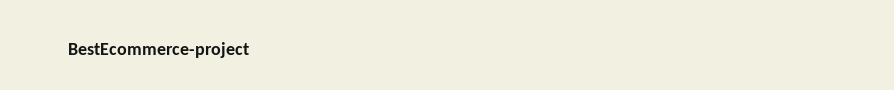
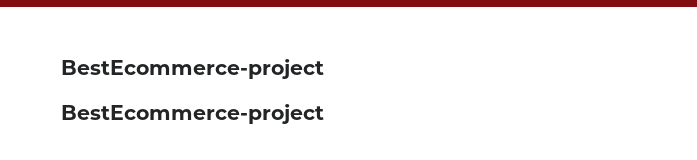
[68,42,249,58] BestEcommerce-project -> [61,59,324,79] [61,104,324,124] BestEcommerce-project // BestEcommerce-project

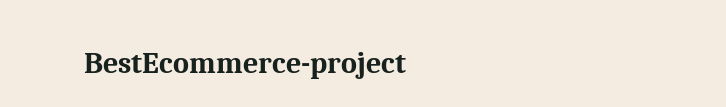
[61,59,324,79] [61,104,324,124] BestEcommerce-project // BestEcommerce-project -> [84,52,406,79] BestEcommerce-project

